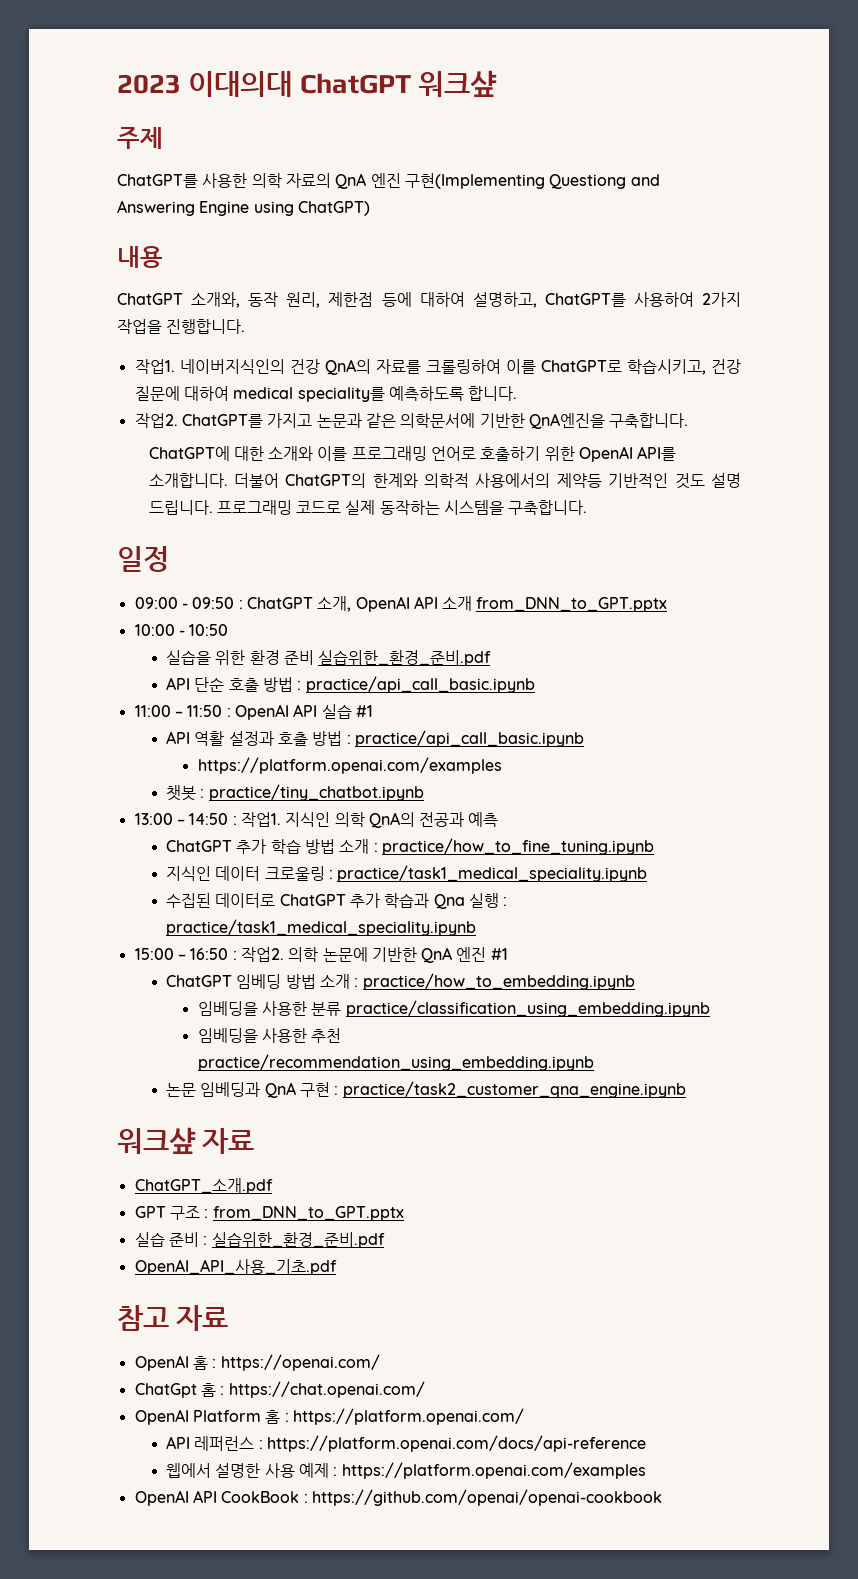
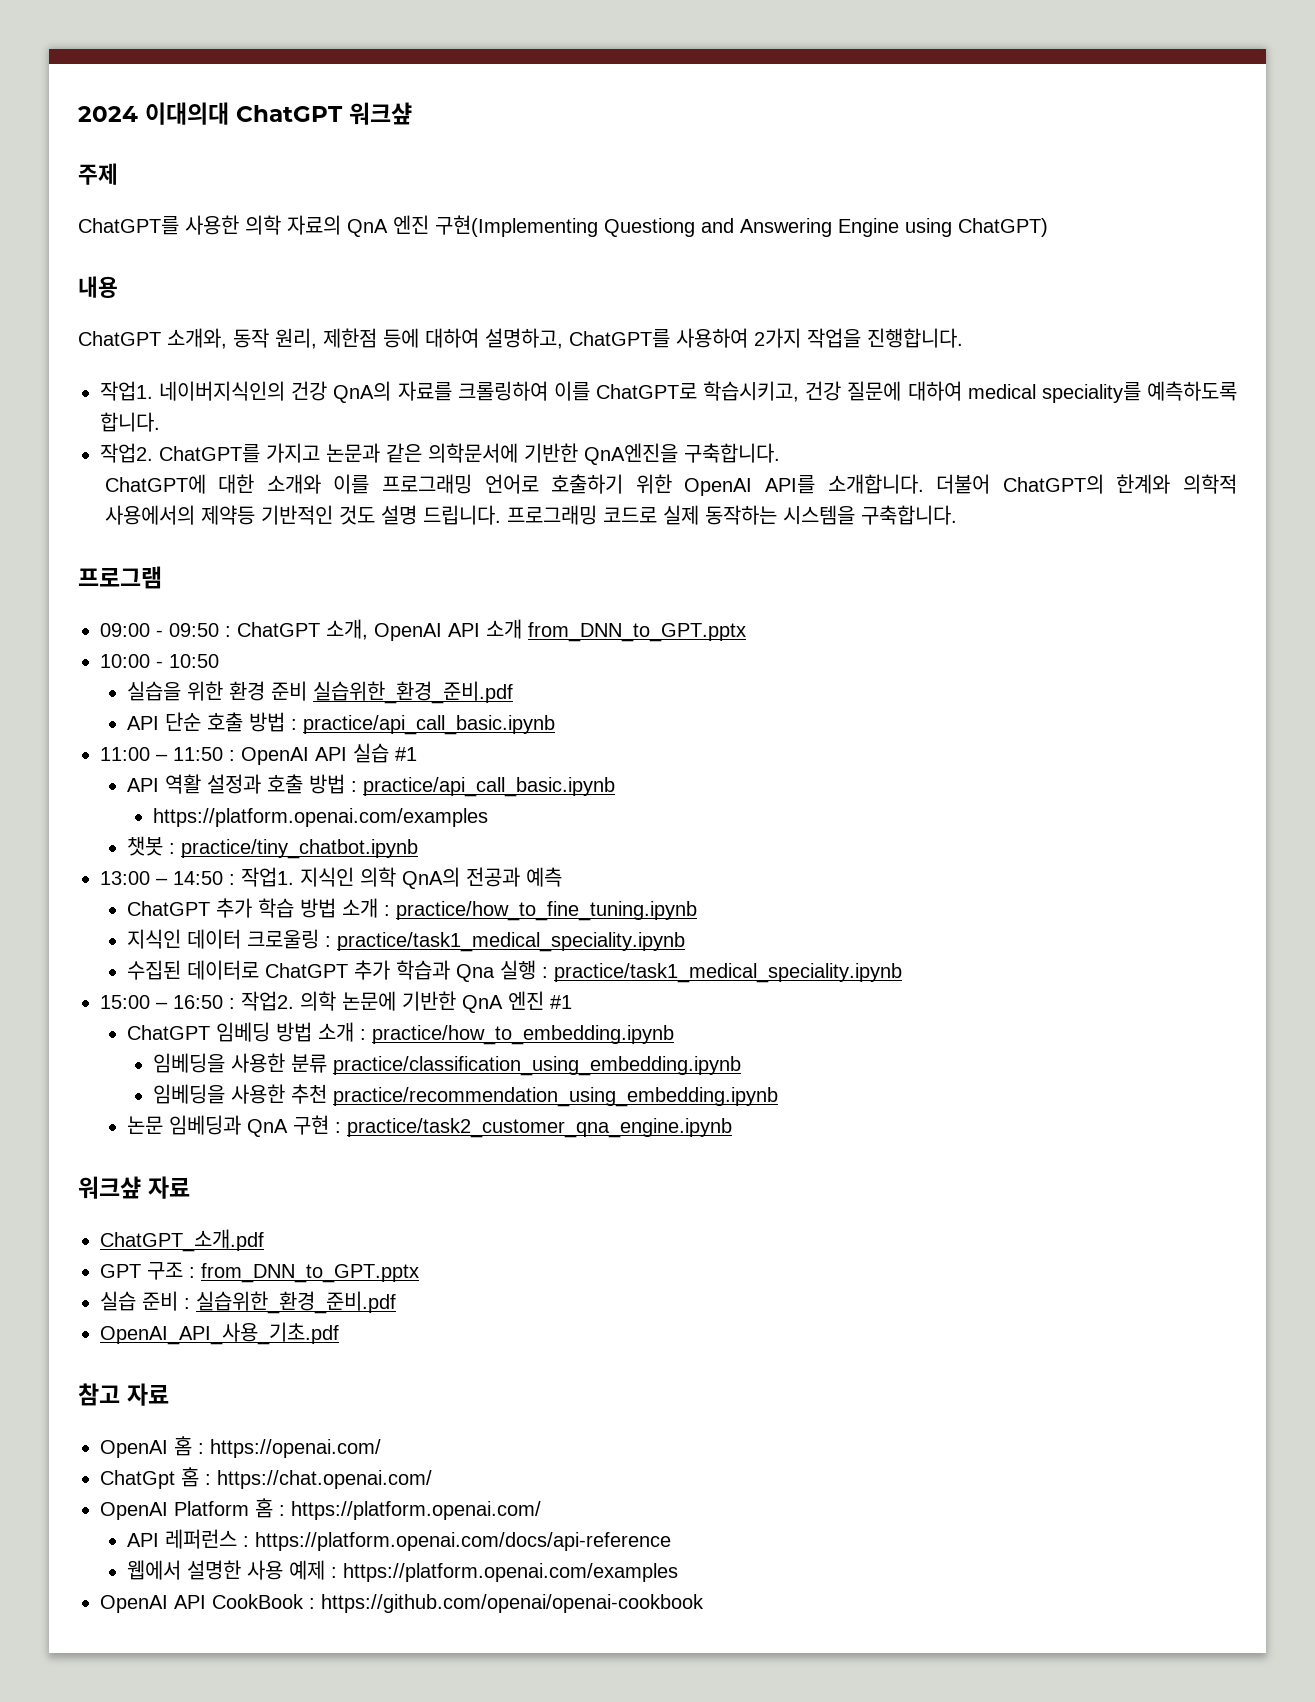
[117,74,181,94] 2023 -> [78,106,138,122] 2024
[117,546,169,572] 일정 -> [78,566,162,589] 프로그램

